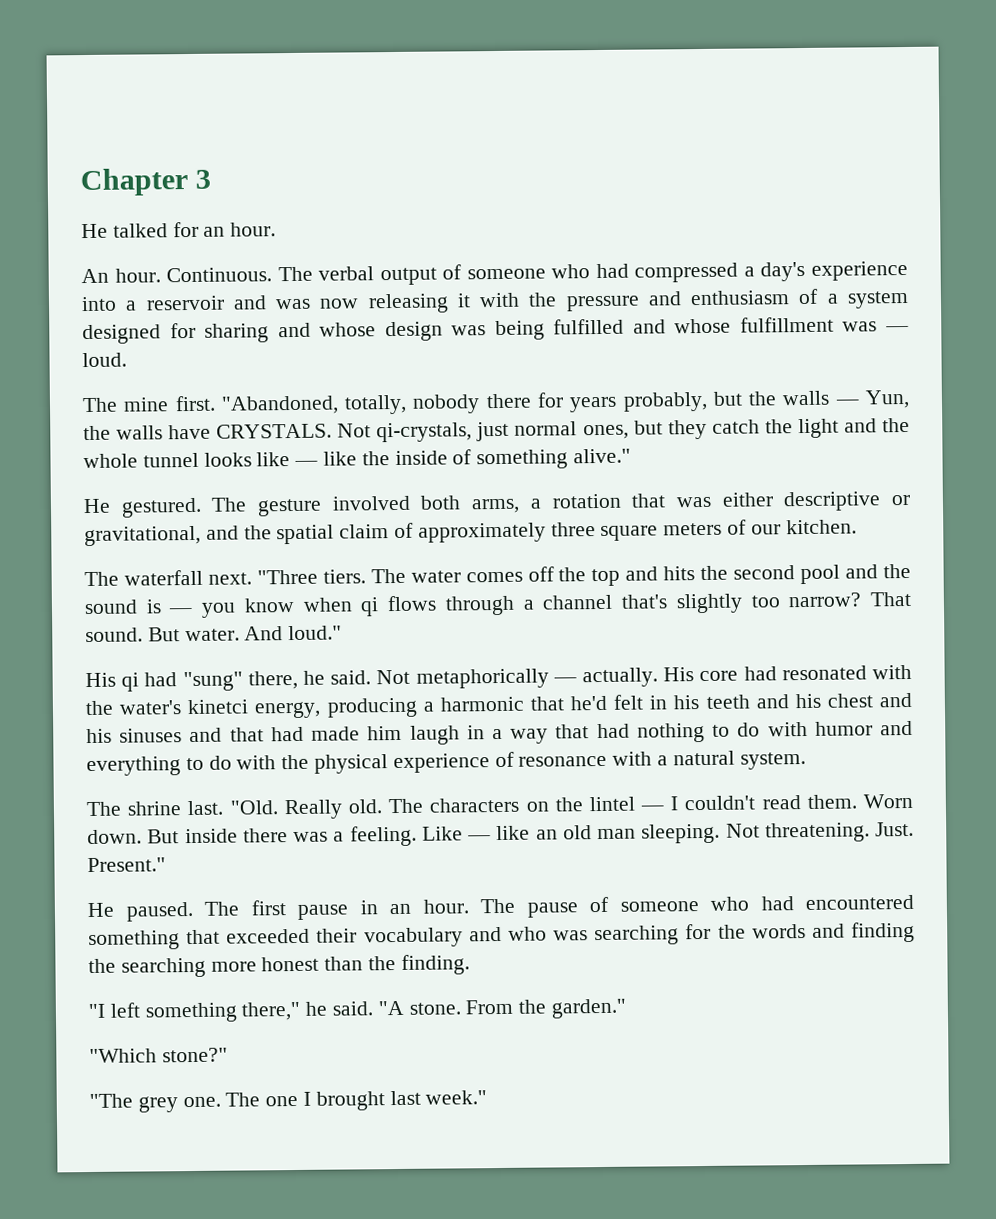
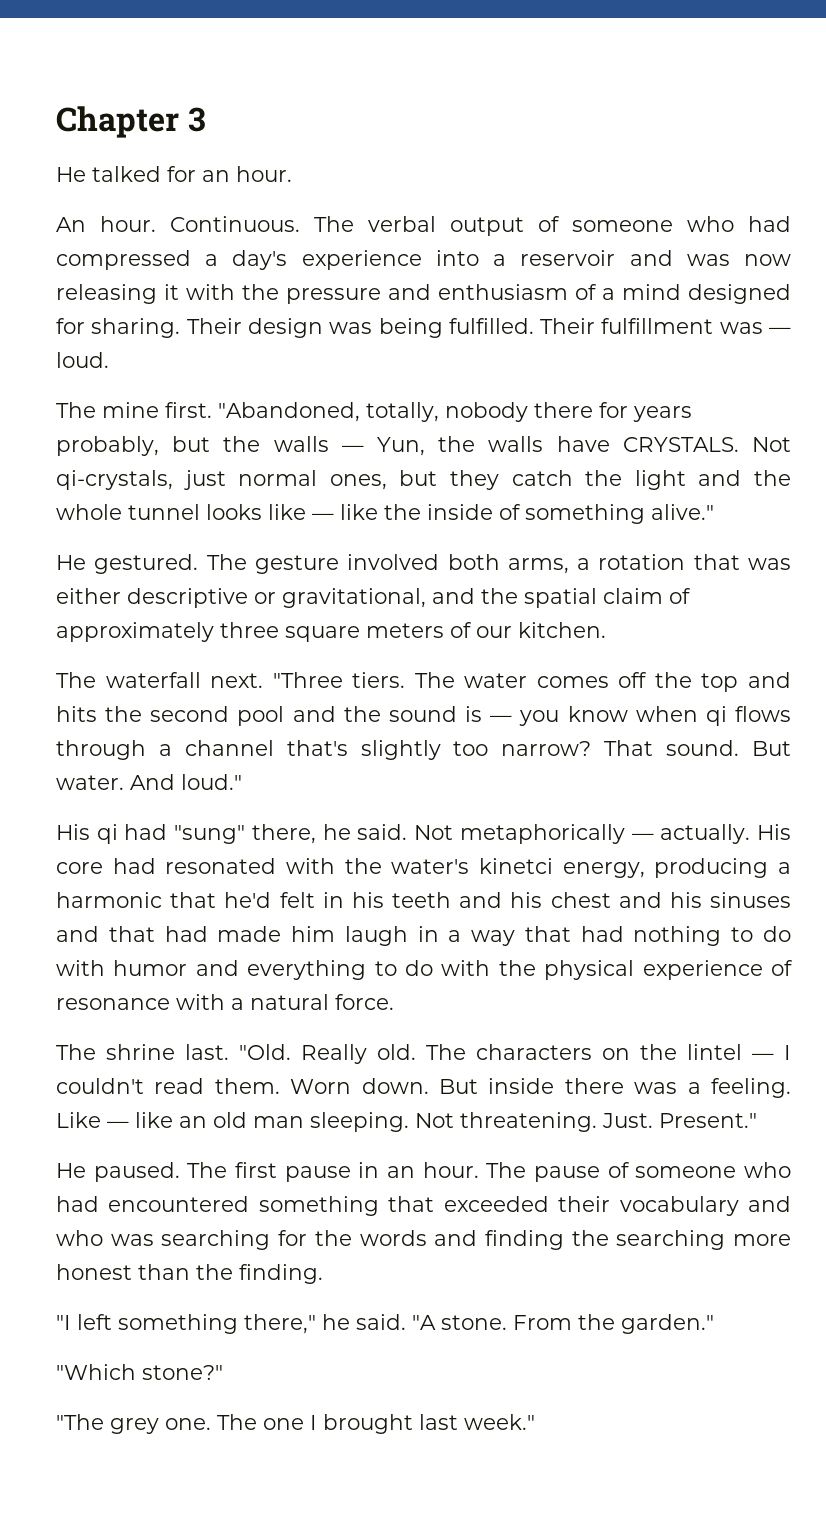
[846,290,909,309] system -> [622,284,681,300] mind
[204,318,732,343] sharing and whose design was being fulfilled and whose -> [91,318,596,338] sharing. Their design was being fulfilled. Their
[739,752,806,770] system. -> [335,994,394,1010] force.

